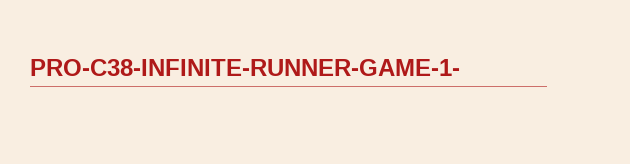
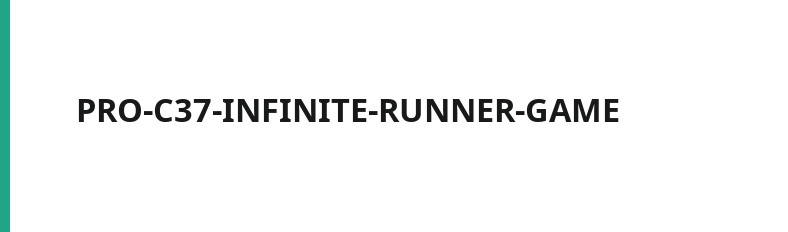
[30,59,460,76] PRO-C38-INFINITE-RUNNER-GAME-1- -> [76,99,620,122] PRO-C37-INFINITE-RUNNER-GAME

